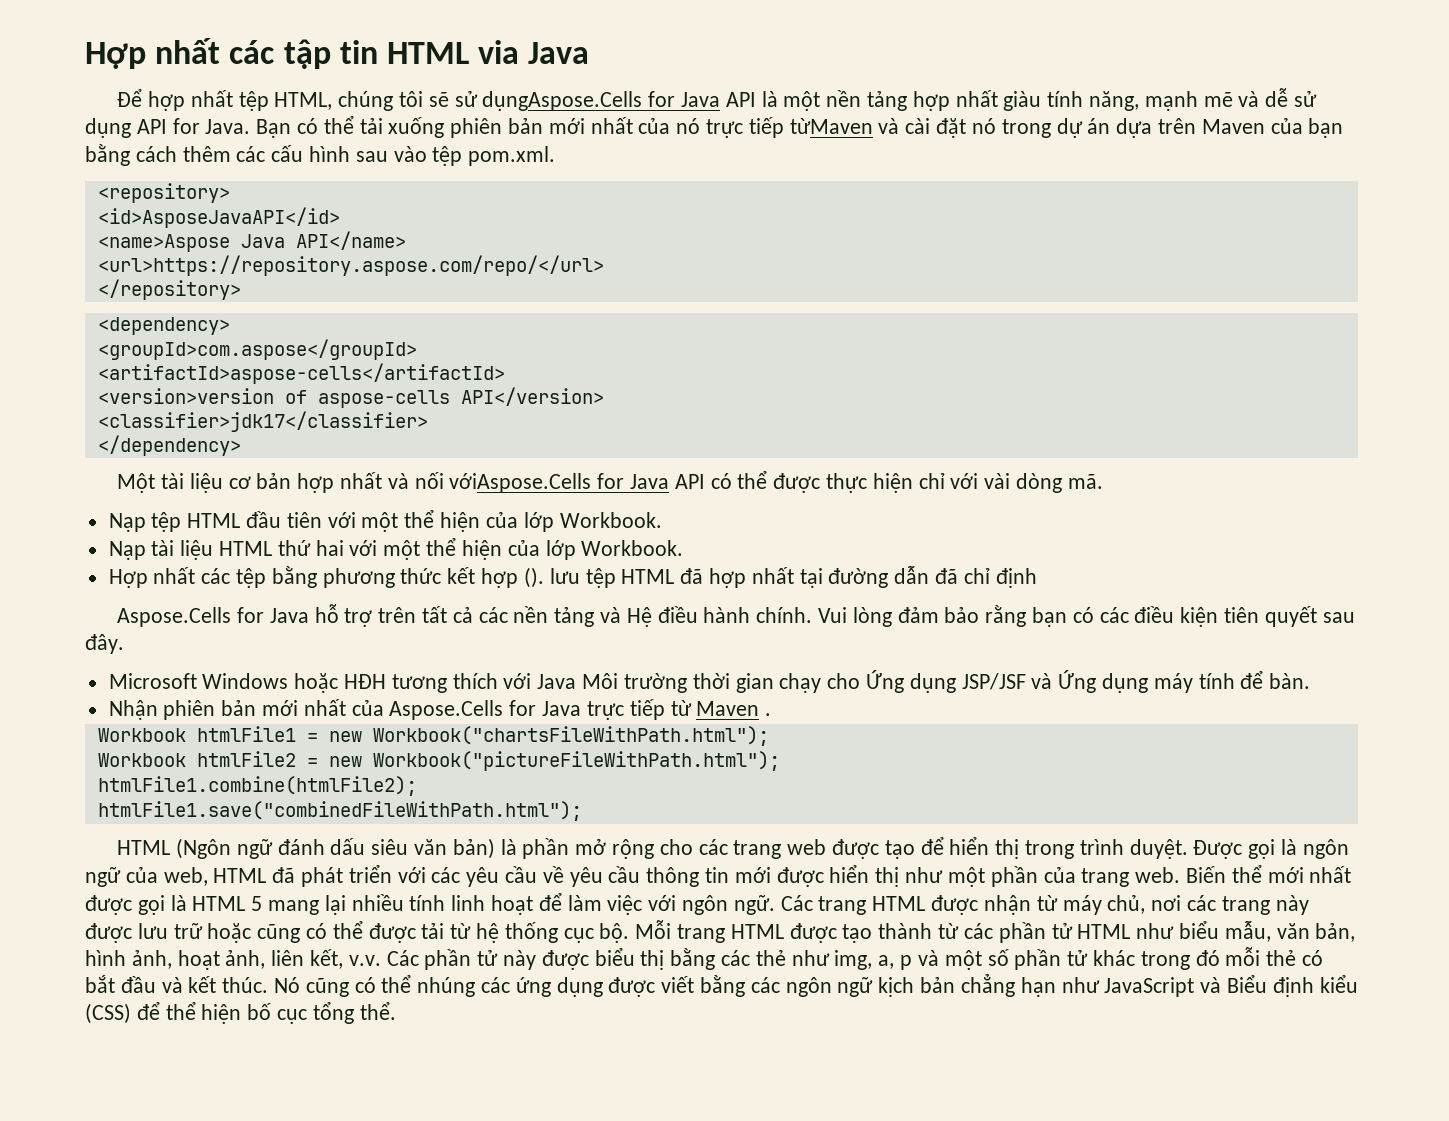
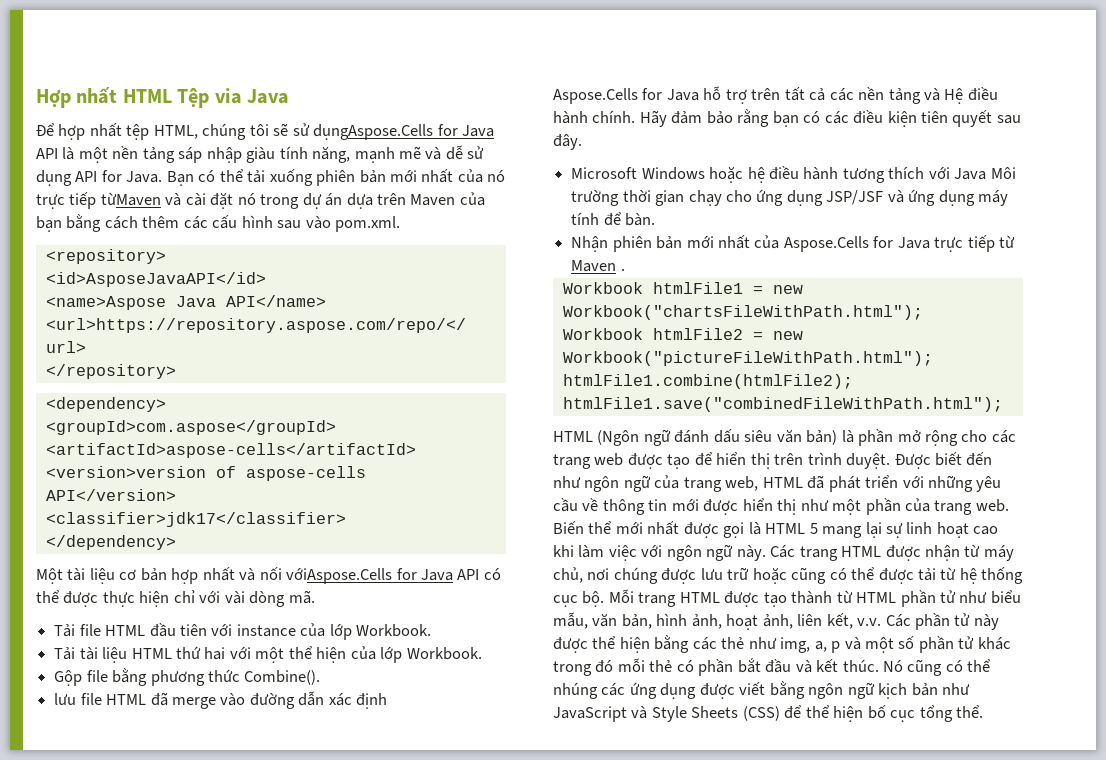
[85,38,469,69] Hợp nhất các tập tin HTML -> [36,87,210,108] Hợp nhất HTML Tệp
[912,90,998,111] hợp nhất -> [178,147,242,163] sáp nhập
[432,146,463,166] tệp -> (331, 222) none
[108,512,182,532] Nạp tệp -> [54,624,101,637] Tải file
[361,510,662,532] [108,541,146,560] một thể hiện của lớp Workbook. // Nạp -> [236,623,432,640] [54,647,76,660] instance của lớp Workbook. // Tải
[108,566,990,588] Hợp nhất các tệp bằng phương thức kết hợp (). lưu tệp HTML đã hợp nhất tại đường dẫn đã chỉ -> [54,668,321,686] [54,691,352,709] Gộp file bằng phương thức Combine(). // lưu file HTML đã merge vào đường dẫn xác
[817,607,892,627] Vui lòng -> [639,110,667,127] Hãy
[344,674,387,689] HĐH -> [747,166,839,183] hệ điều hành
[865,670,904,693] Ứng -> [756,189,784,206] ứng
[1058,670,1097,693] Ứng -> [908,189,936,206] ứng
[1024,840,1074,859] trong -> [774,453,804,465] trên
[1248,839,1298,859] gọi là -> [935,452,993,466] [553,476,581,488] biết đến như
(158, 875) none -> [683,477,722,492] trang
[431,867,461,883] các -> [928,475,974,492] những
[569,866,641,887] yêu cầu -> (599, 504) none
[351,893,562,915] nhiều tính linh hoạt để -> [886,522,999,538] [553,545,574,557] sự linh hoạt cao khi
[733,895,775,915] ngữ. -> [706,544,766,561] ngữ này.
[1186,895,1309,915] các trang này -> [613,567,658,584] chúng
[963,922,1131,943] các phần tử HTML -> [856,590,957,607] HTML phần tử
[594,948,665,970] biểu thị -> [592,636,650,653] thể hiện
(1323, 958) none -> [698,659,734,676] phần
[750,977,780,993] các -> (805, 690) none
[960,974,1056,997] chẳng hạn -> (938, 689) none
[1226,975,1358,997] Biểu định kiểu -> [651,706,739,722] Style Sheets

